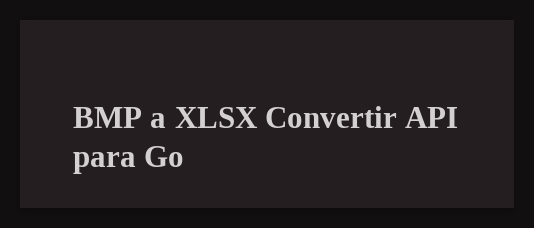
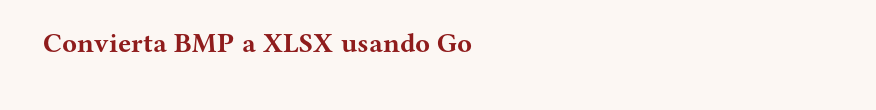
(73, 117) none -> [43,34,167,52] Convierta
[265,106,459,128] [73,152,136,174] Convertir API para -> [340,33,430,52] usando

